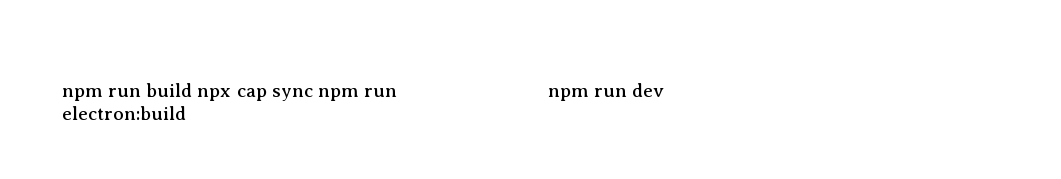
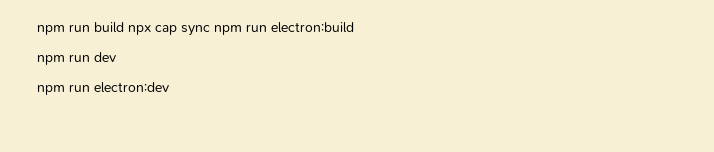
(665, 90) none -> [37,82,169,95] // npm run electron:dev

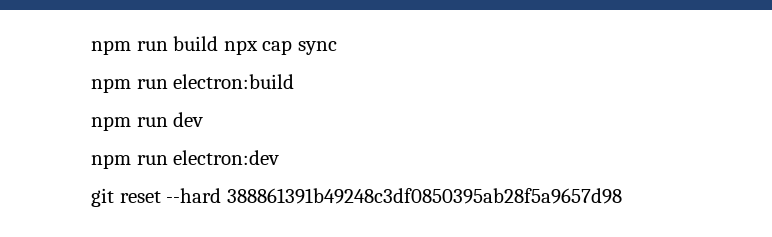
(210, 30) none -> (337, 48) //
(169, 87) none -> [91,188,622,207] // git reset --hard 388861391b49248c3df0850395ab28f5a9657d98

